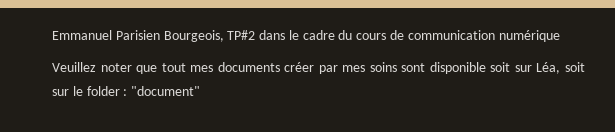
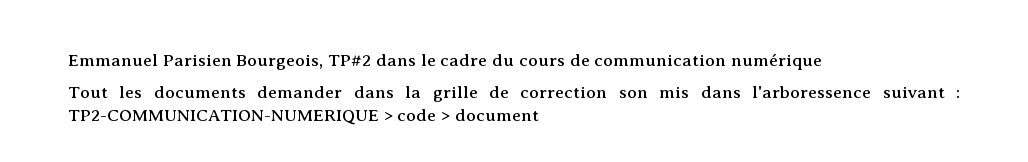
[52,62,585,74] [52,86,201,96] Veuillez noter que tout mes documents créer par mes soins sont disponible soit sur Léa, soit sur le folder : "document" -> [68,86,960,102] [68,109,539,125] Tout les documents demander dans la grille de correction son mis dans l'arboressence suivant : TP2-COMMUNICATION-NUMERIQUE > code > document

